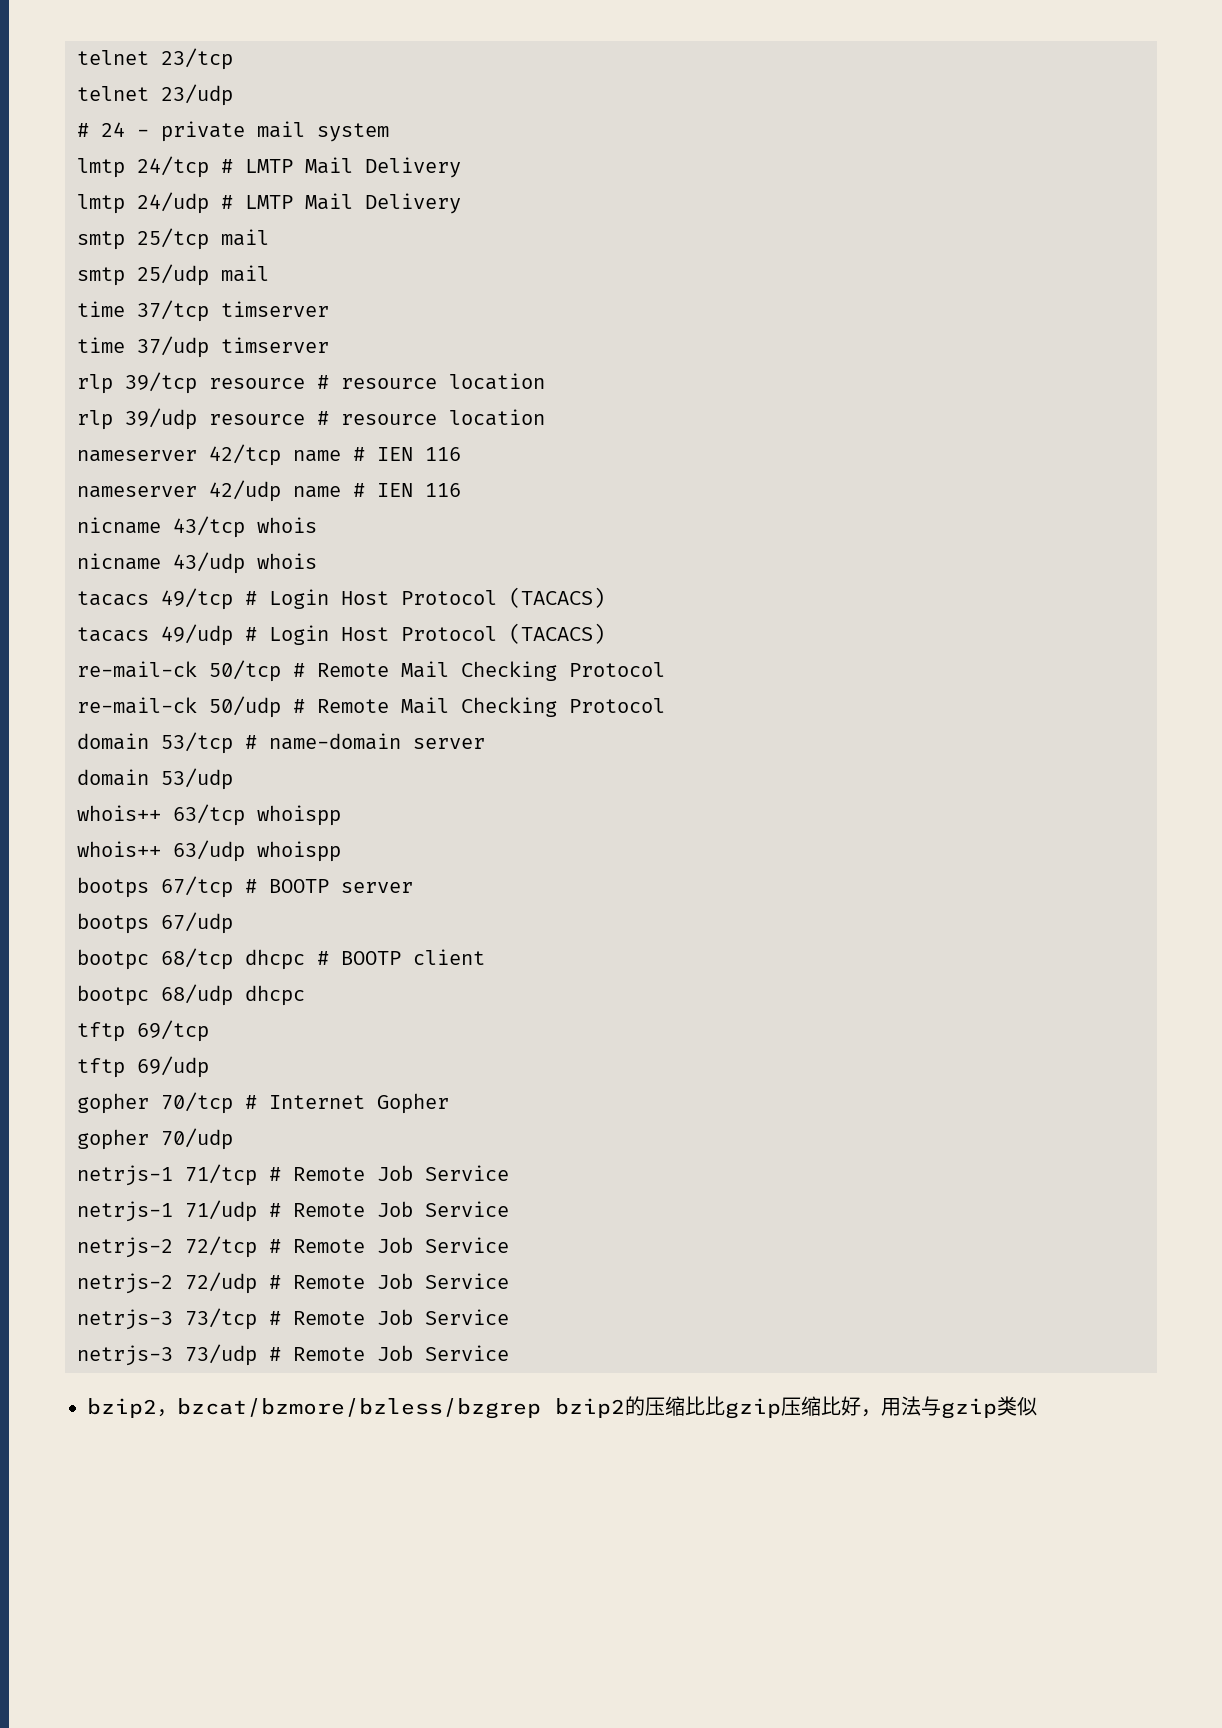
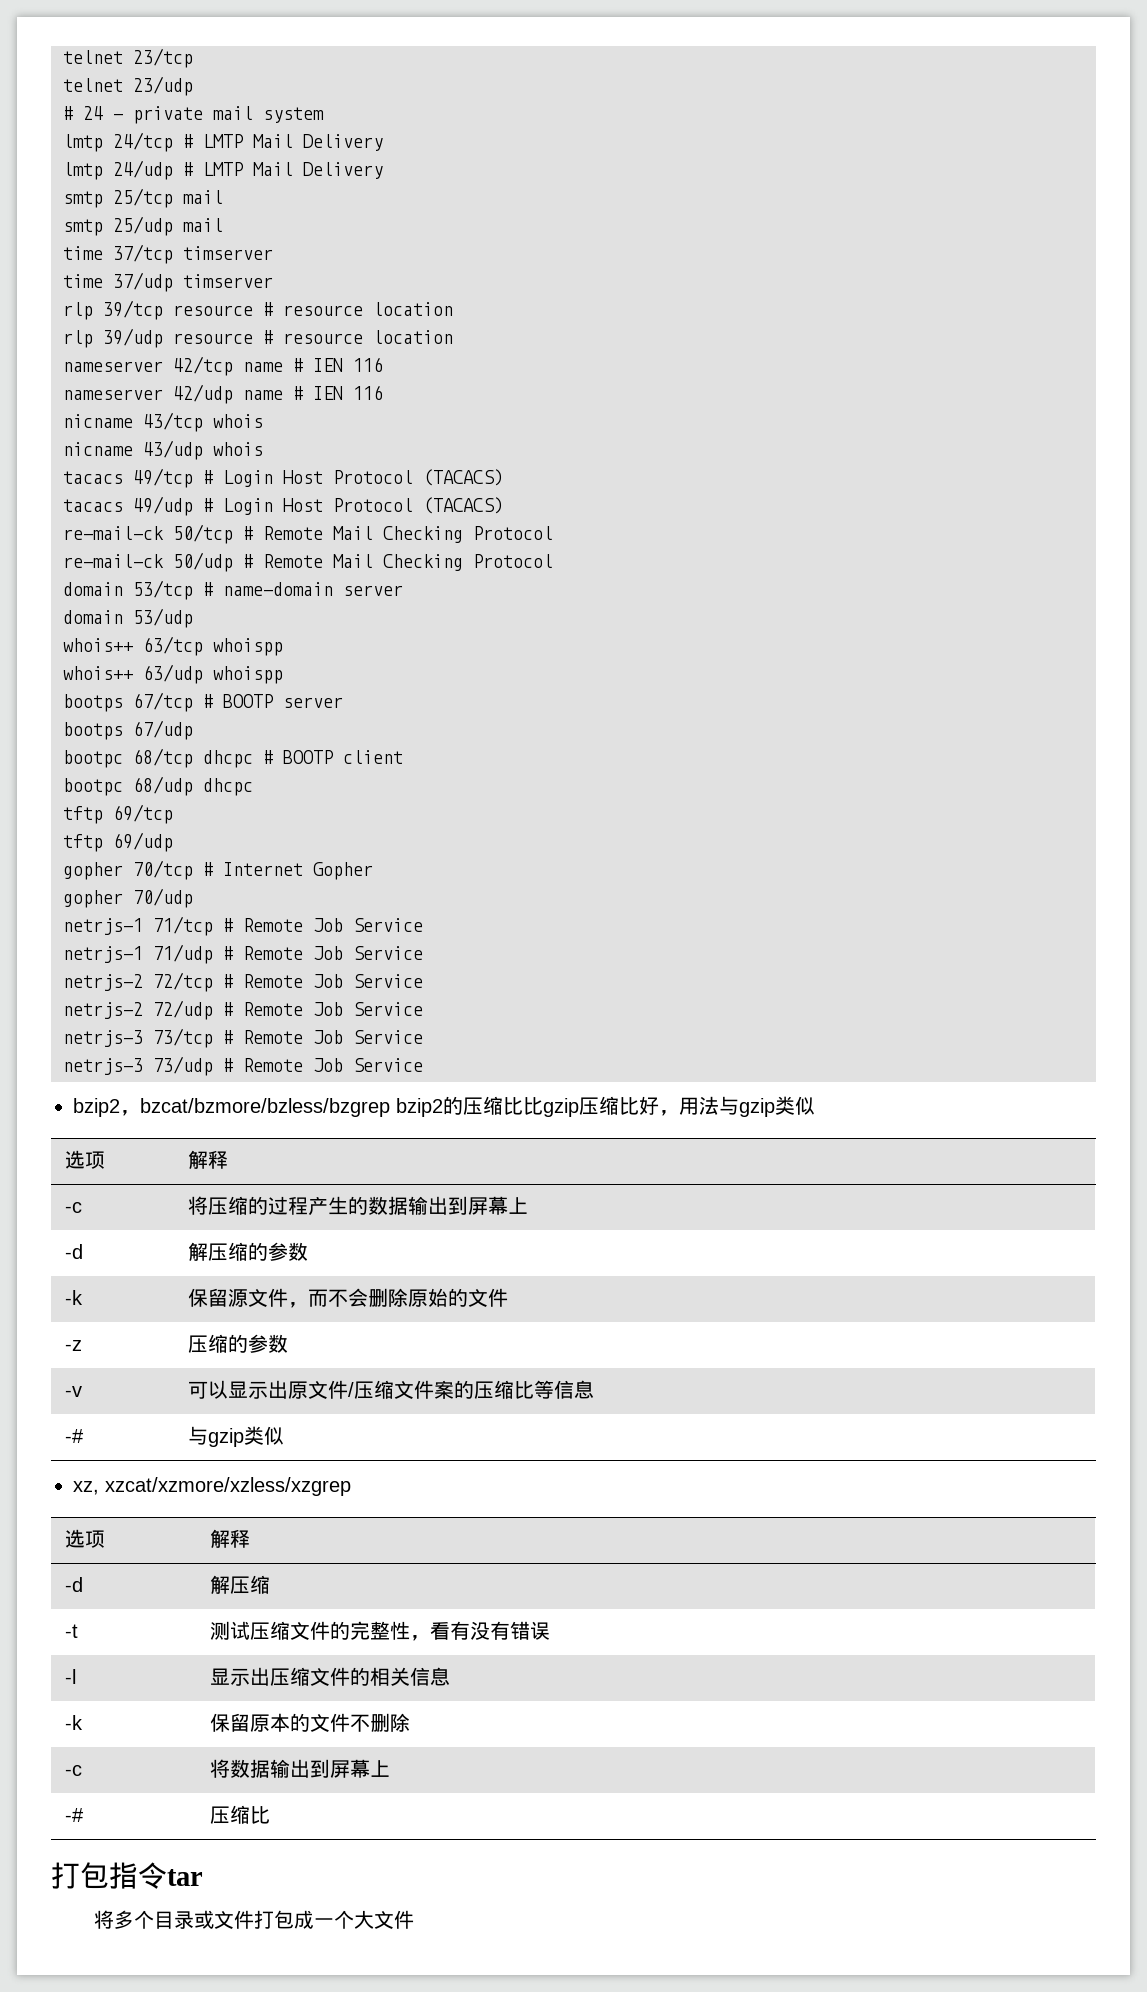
(1037, 1406) none -> [65,1150,106,1169] [188,1150,229,1169] [65,1202,83,1213] [188,1196,529,1215] [65,1244,84,1259] [188,1242,309,1261] [65,1290,84,1305] [188,1288,509,1308] [65,1340,83,1351] [188,1334,289,1353] [65,1386,83,1397] [188,1380,595,1399] [65,1429,85,1443] [188,1426,285,1447] [73,1477,351,1496] [65,1529,106,1548] [210,1529,251,1548] [65,1577,84,1592] [210,1575,271,1594] [65,1624,79,1638] [210,1621,551,1641] [65,1669,77,1684] [210,1667,451,1686] [65,1715,84,1730] [210,1713,411,1732] [65,1765,83,1776] [210,1759,391,1778] [65,1808,85,1822] [210,1805,271,1824] [51,1862,203,1889] [94,1910,415,1929] // 选项 | 解释 // -c | 将压缩的过程产生的数据输出到屏幕上 // -d | 解压缩的参数 // -k | 保留源文件，而不会删除原始的文件 // -z | 压缩的参数 // -v | 可以显示出原文件/压缩文件案的压缩比等信息 // -# | 与gzip类似 // xz, xzcat/xzmore/xzless/xzgrep // 选项 | 解释 // -d | 解压缩 // -t | 测试压缩文件的完整性，看有没有错误 // -l | 显示出压缩文件的相关信息 // -k | 保留原本的文件不删除 // -c | 将数据输出到屏幕上 // -# | 压缩比 // 打包指令tar // 将多个目录或文件打包成一个大文件

